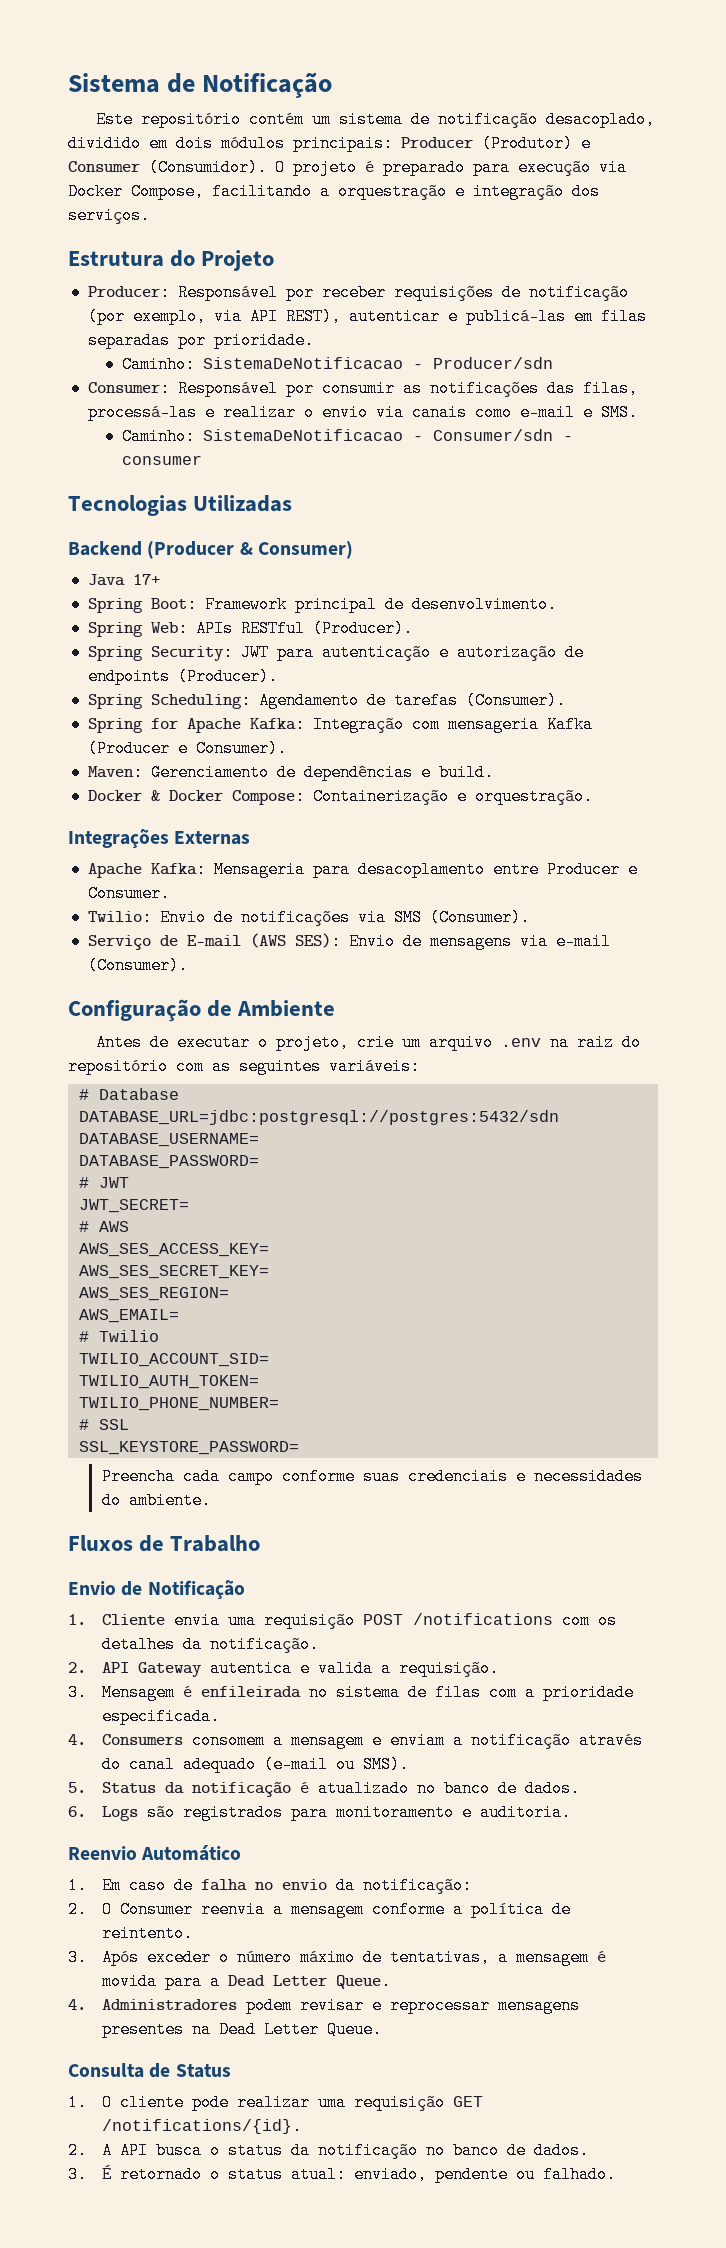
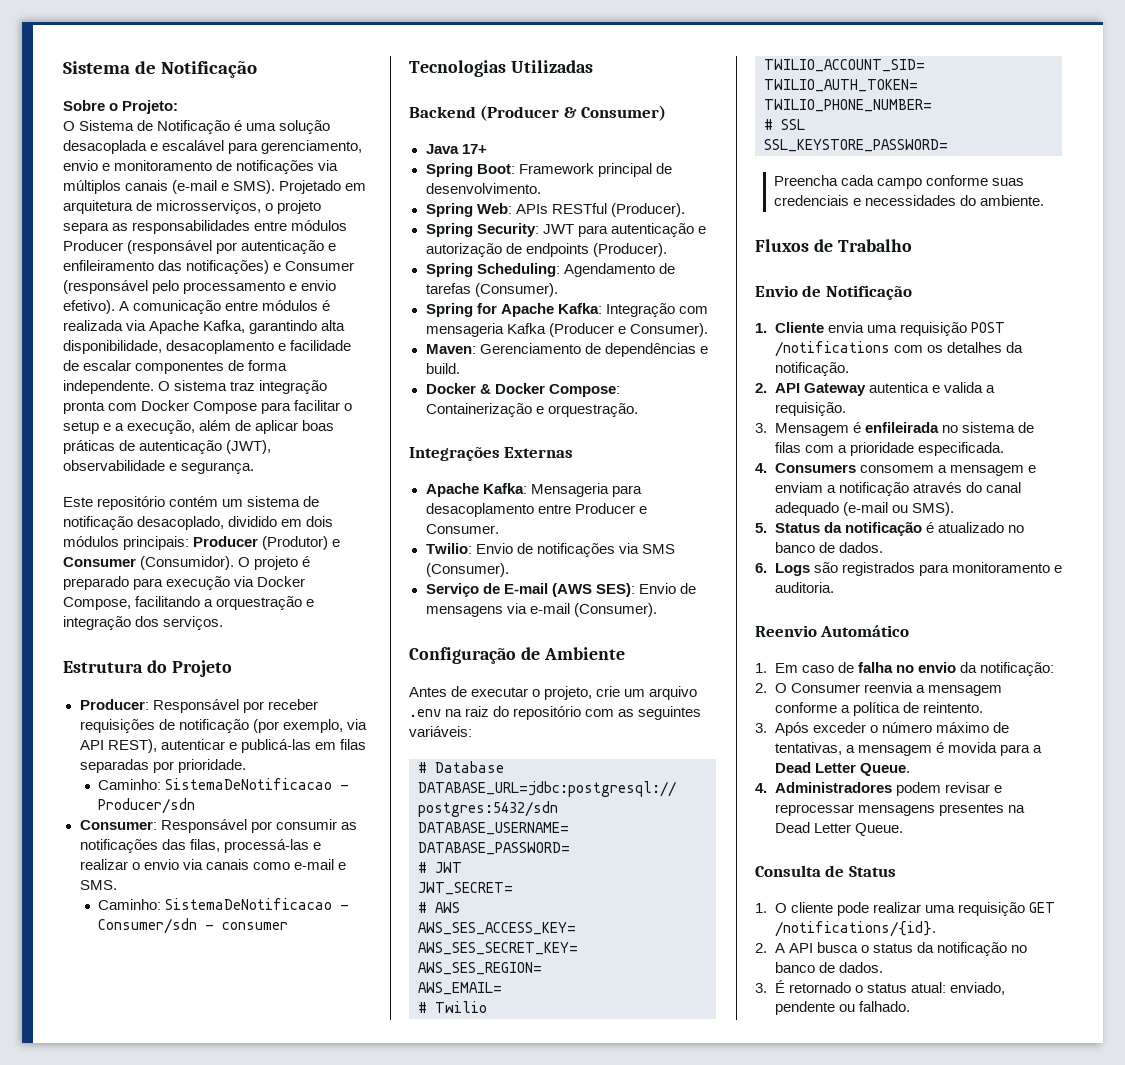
[68,72,333,98] Sistema de Notificação -> [63,61,258,78] [63,100,179,114] [63,120,331,134] [63,140,363,154] [63,160,339,174] [63,180,367,194] [63,200,322,214] [63,220,348,234] [63,240,337,254] [63,260,355,274] [63,280,337,294] [63,300,331,314] [63,320,346,334] [63,340,352,354] [63,360,288,374] [63,380,328,394] [63,400,353,414] [63,420,335,434] [63,440,272,454] [63,460,255,474] Sistema de Notificação // Sobre o Projeto: // O Sistema de Notificação é uma solução desacoplada e escalável para gerenciamento, envio e monitoramento de notificações via múltiplos canais (e-mail e SMS). Projetado em arquitetura de microsserviços, o projeto separa as responsabilidades entre módulos Producer (responsável por autenticação e enfileiramento das notificações) e Consumer (responsável pelo processamento e envio efetivo). A comunicação entre módulos é realizada via Apache Kafka, garantindo alta disponibilidade, desacoplamento e facilidade de escalar componentes de forma independente. O sistema traz integração pronta com Docker Compose para facilitar o setup e a execução, além de aplicar boas práticas de autenticação (JWT), observabilidade e segurança.

